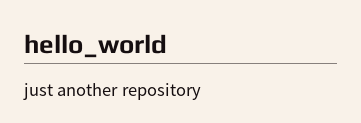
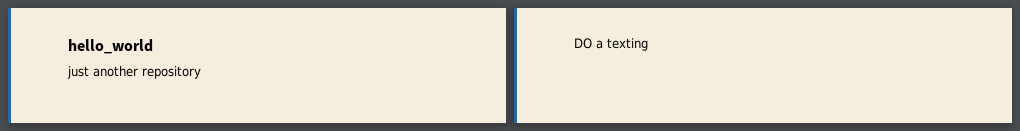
(201, 91) none -> [574,38,648,51] // DO a texting

